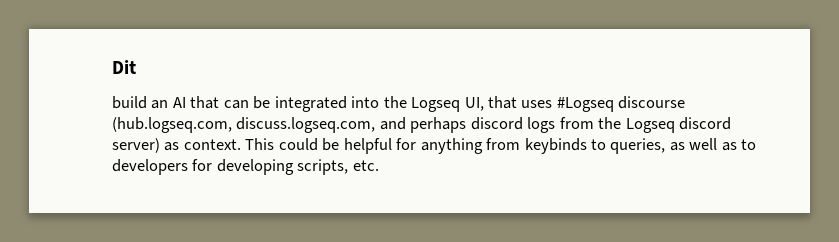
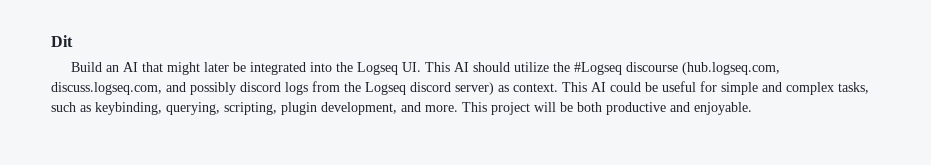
[112,96,147,109] build -> [70,62,102,72] Build
[223,100,249,109] can -> [166,62,229,75] might later
[464,96,553,111] UI, that uses -> [401,62,570,72] UI. This AI should utilize the
[410,117,467,133] perhaps -> [190,82,236,95] possibly
(275, 144) none -> [591,82,606,92] AI
[343,138,757,154] [112,159,379,175] helpful for anything from keybinds to queries, as well as to developers for developing scripts, etc. -> [662,81,869,95] [51,102,752,115] useful for simple and complex tasks, such as keybinding, querying, scripting, plugin development, and more. This project will be both productive and enjoyable.

